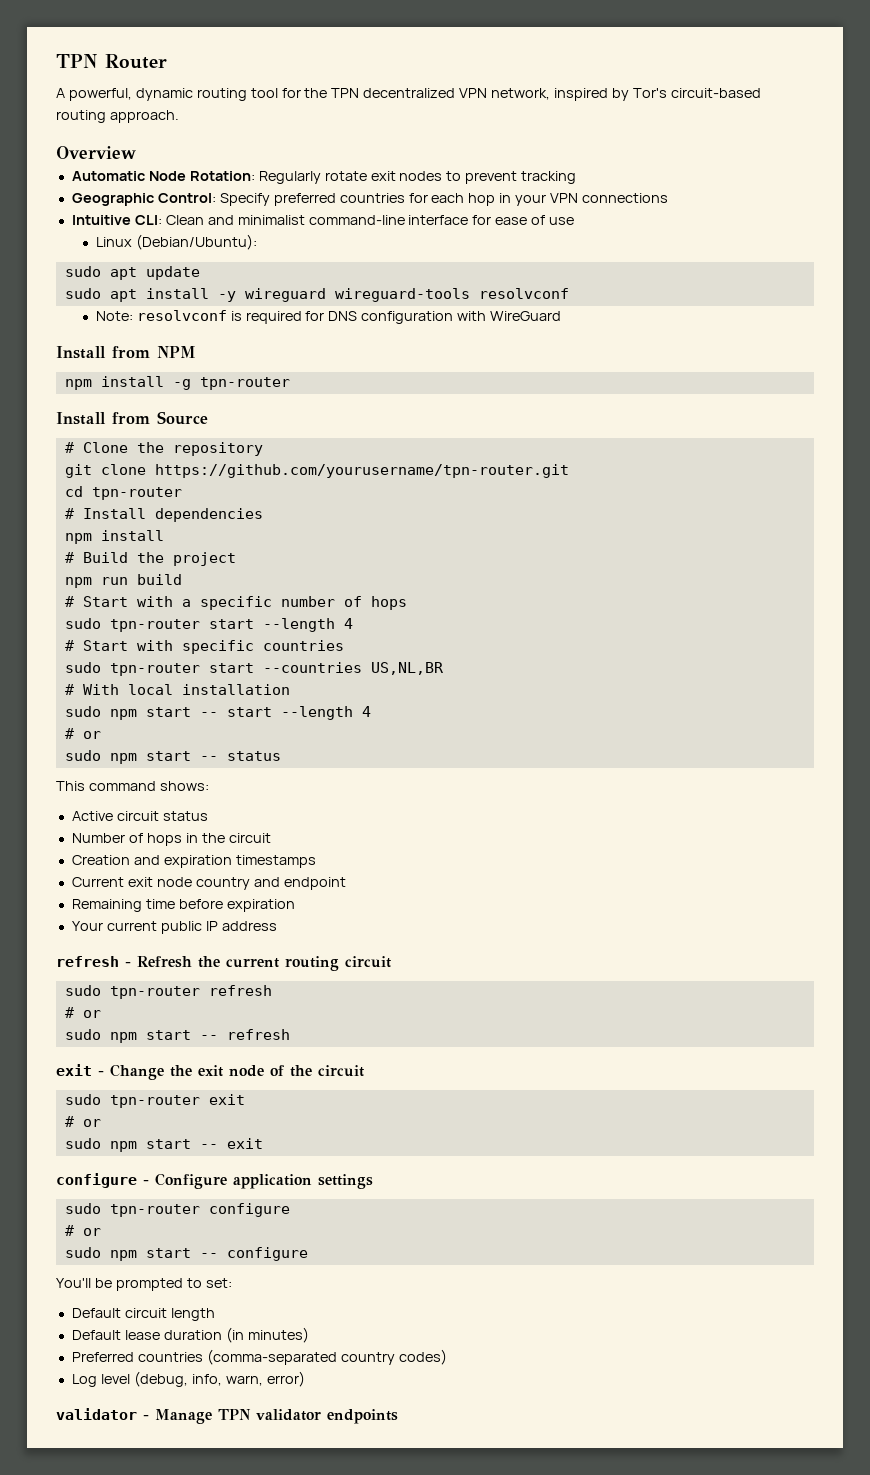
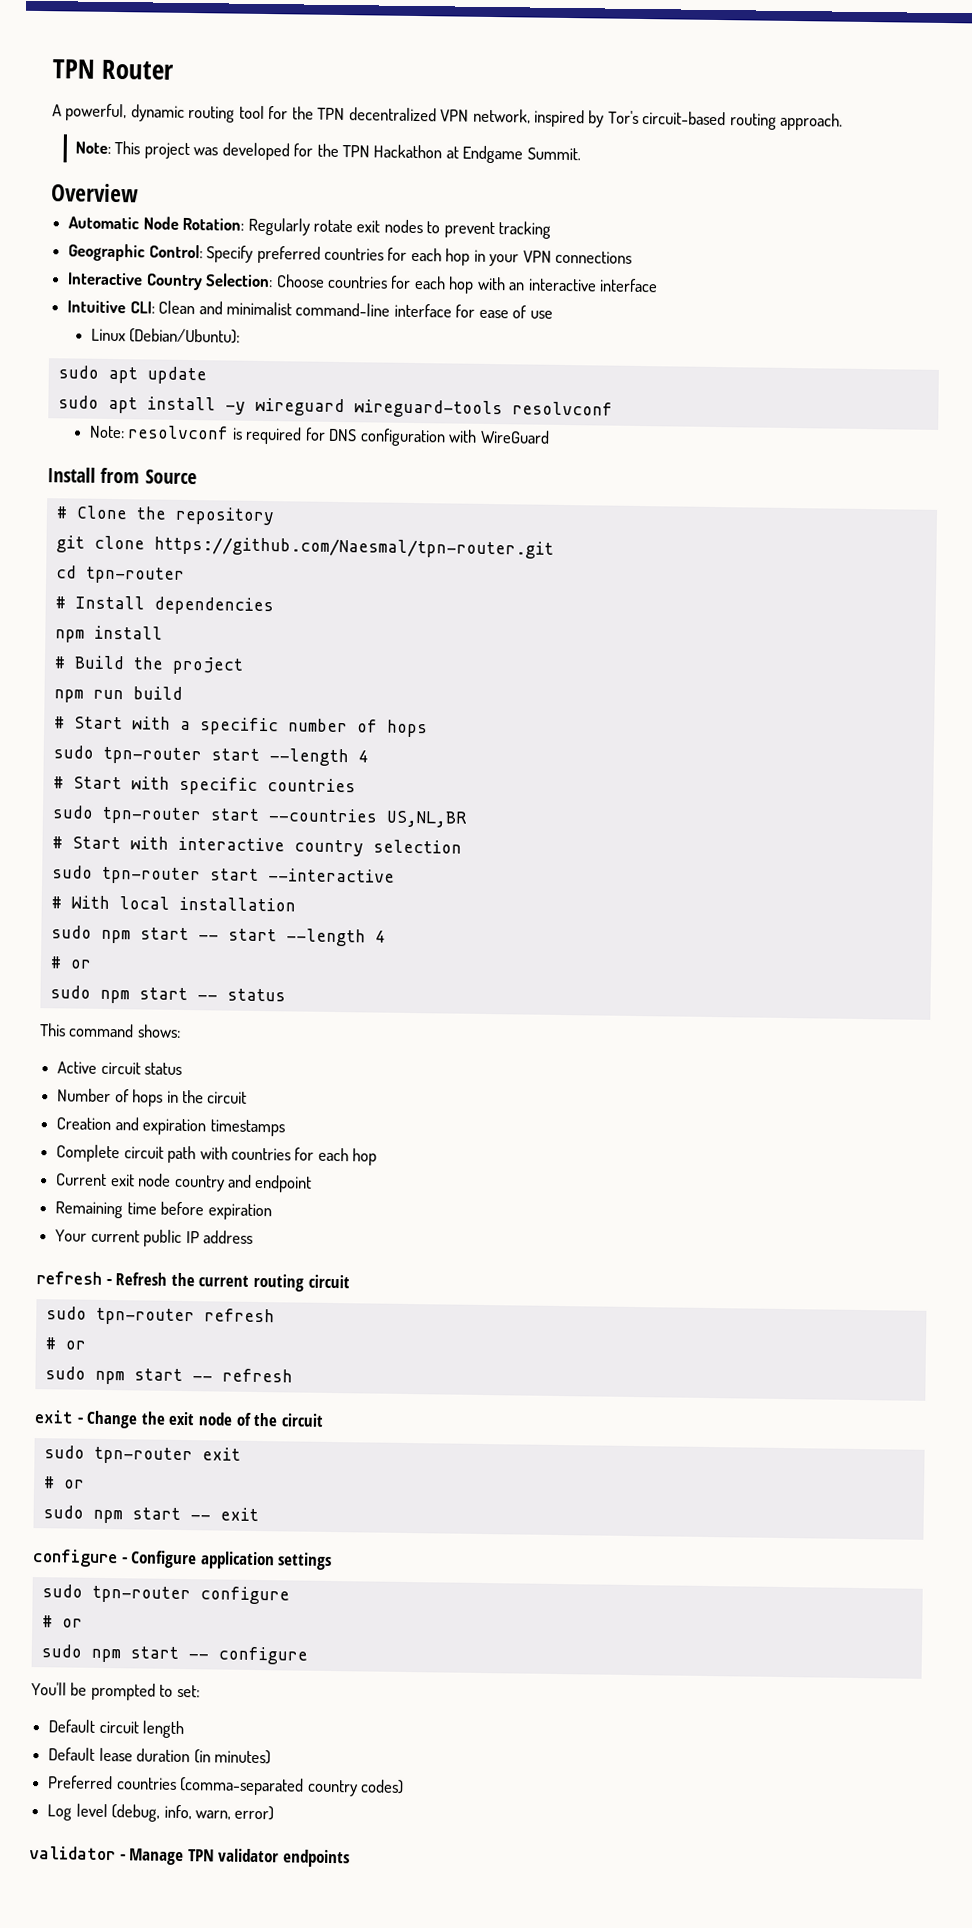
(179, 116) none -> [74,141,581,164] // Note: This project was developed for the TPN Hackathon at Endgame Summit.
(669, 198) none -> [67,272,659,294] // Interactive Country Selection: Choose countries for each hop with an interactive interface
[56,346,196,359] [64,376,290,390] // Install from NPM // npm install -g tpn-router -> (550, 436) none
[154,464,569,478] https://github.com/yourusername/tpn-router.git -> [153,536,554,559] https://github.com/Naesmal/tpn-router.git
(444, 668) none -> [51,836,462,857] [51,865,395,885] // # Start with interactive country selection // sudo tpn-router start --interactive
(316, 861) none -> [56,1144,378,1166] // Complete circuit path with countries for each hop

